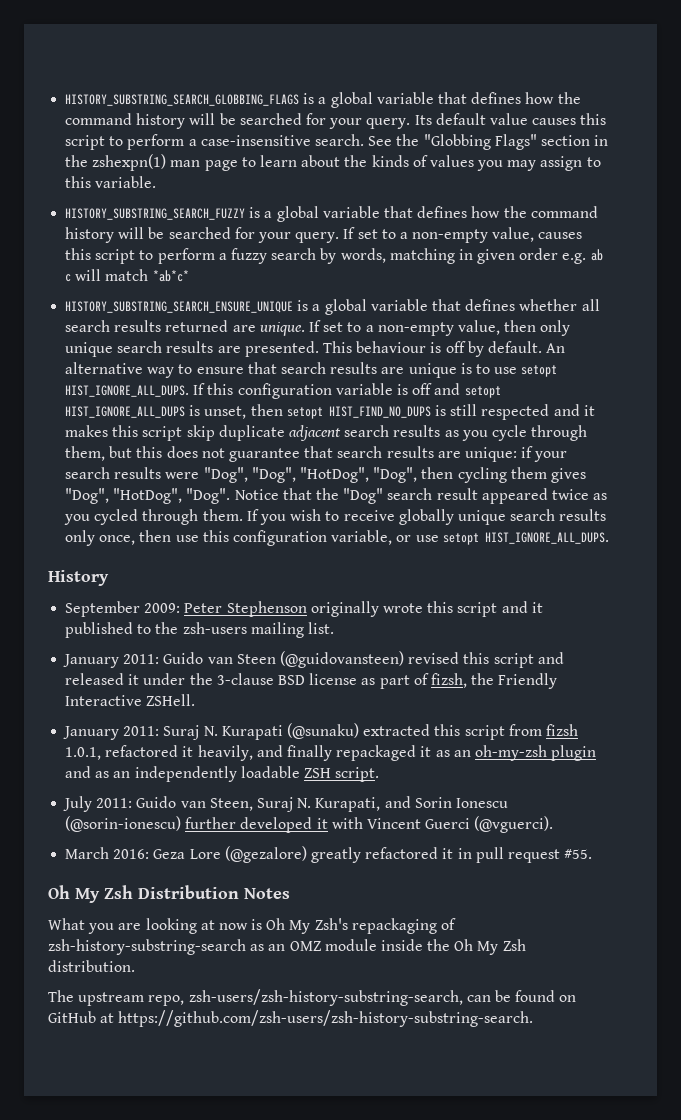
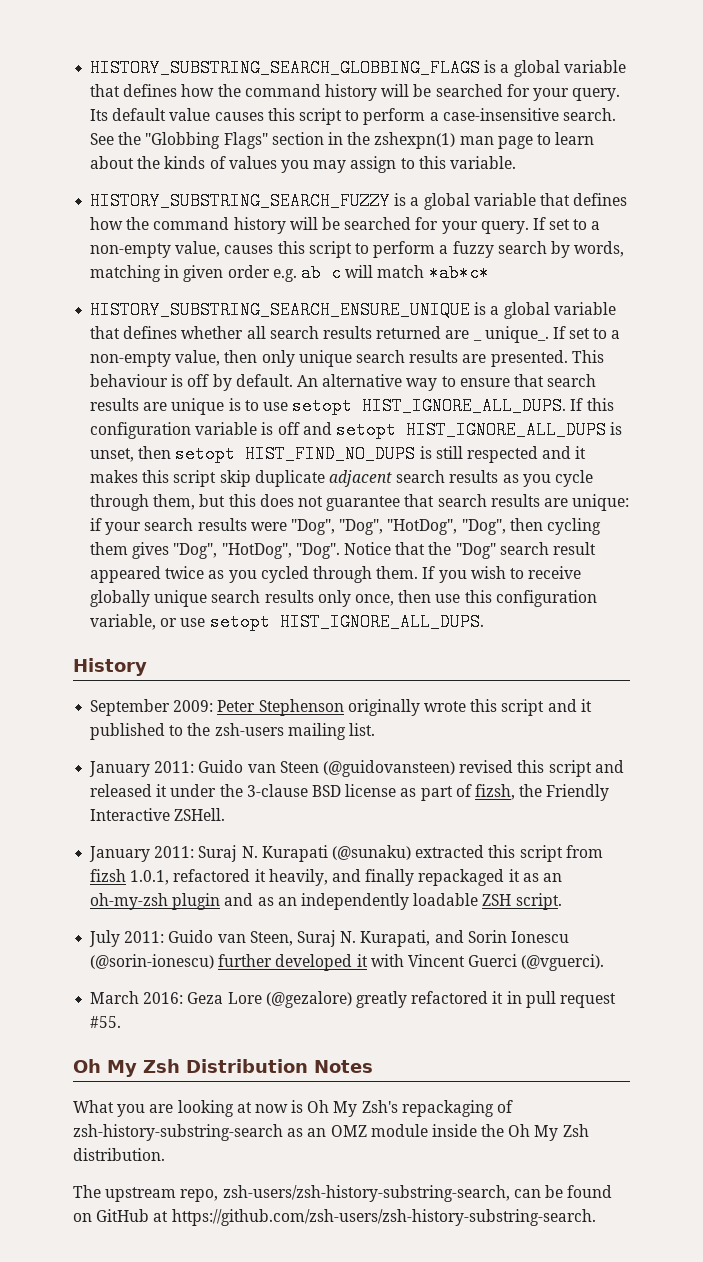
[259,322,305,336] unique. -> [472,326,549,343] _ unique_.

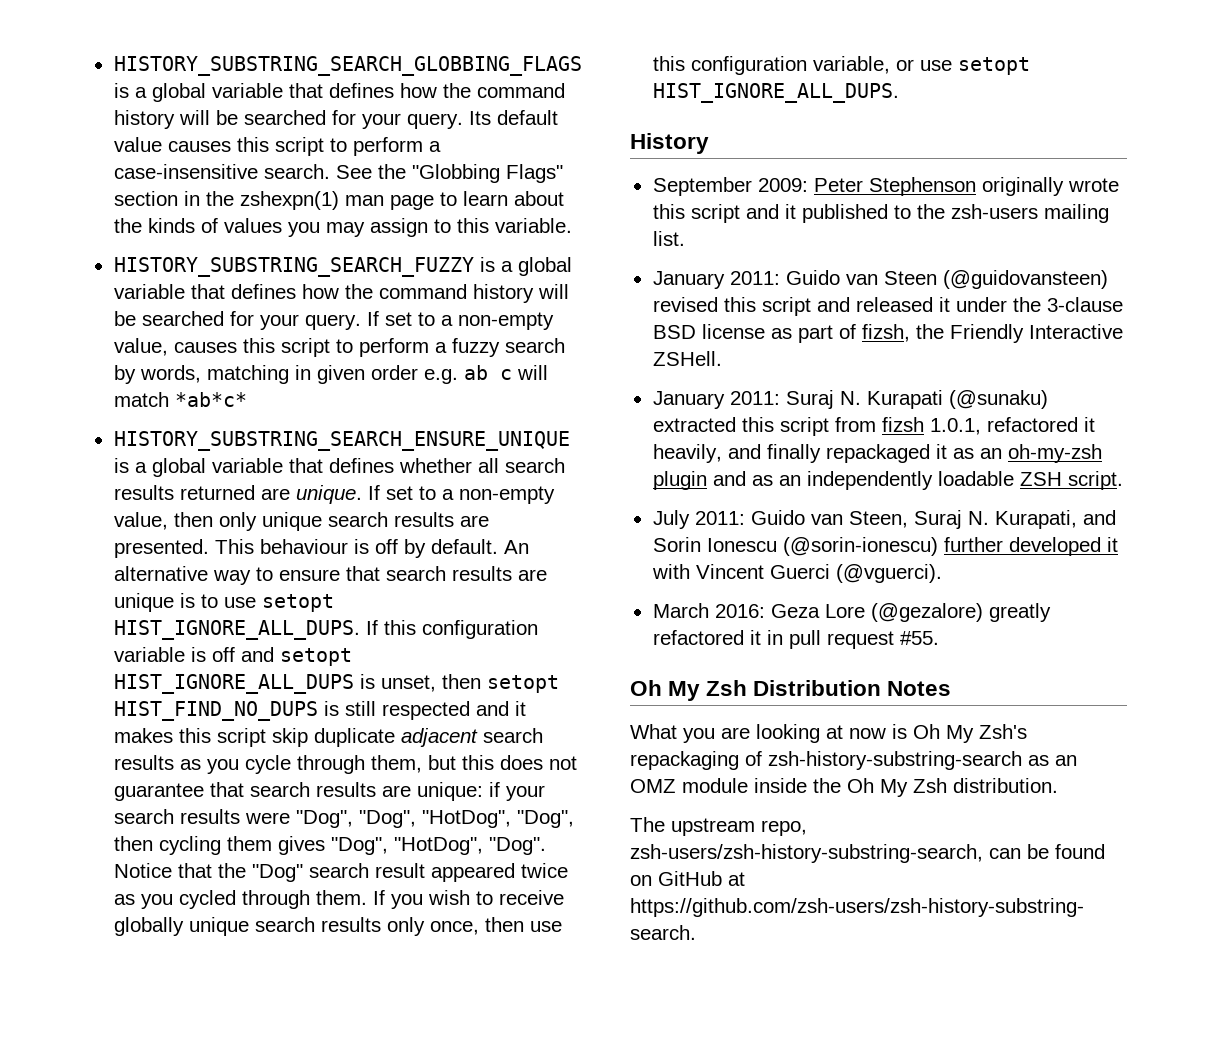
[472,326,549,343] _ unique_. -> [295,485,362,504] unique.

